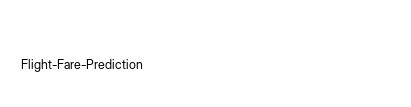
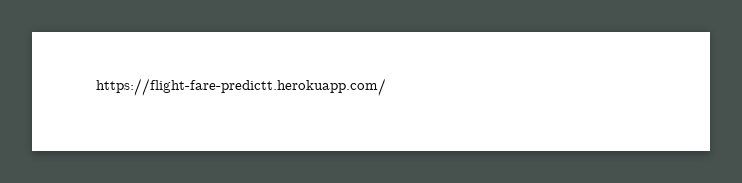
[21,59,143,72] Flight-Fare-Prediction -> [96,78,386,96] https://flight-fare-predictt.herokuapp.com/

